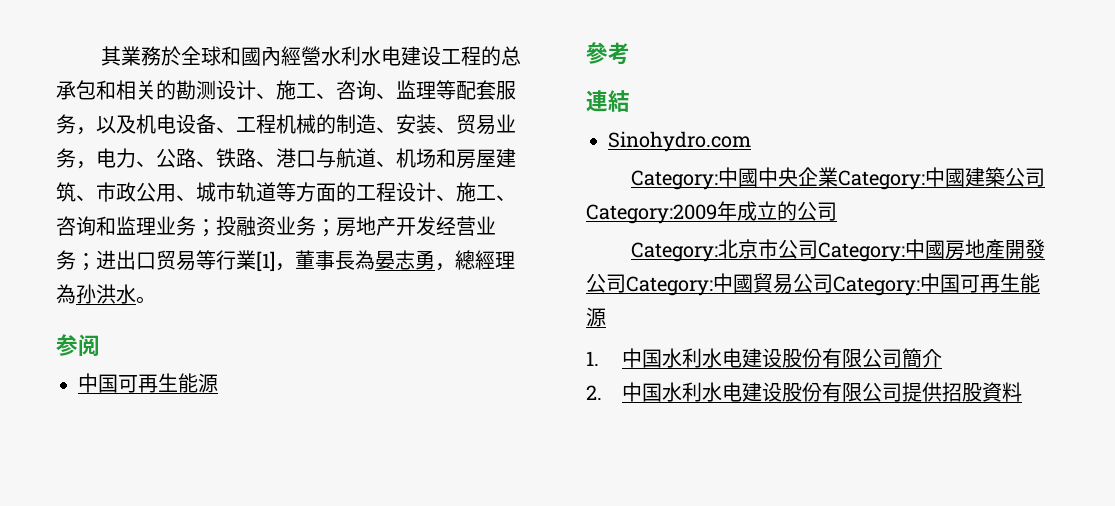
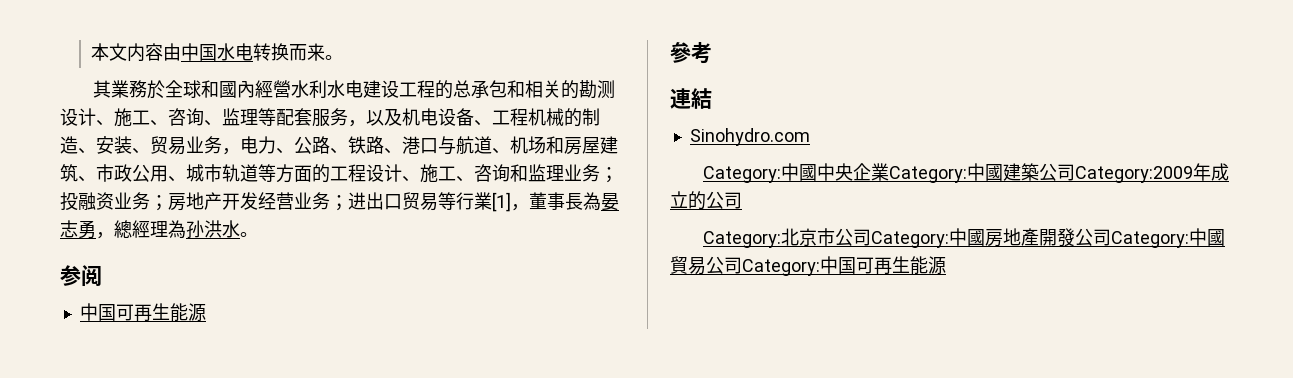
(100, 56) none -> [91,43,344,62] 本文内容由中国水电转换而来。 //
[586,348,943,368] [586,382,1023,402] // 1.中国水利水电建设股份有限公司簡介 // 2.中国水利水电建设股份有限公司提供招股資料 -> (946, 265) none

